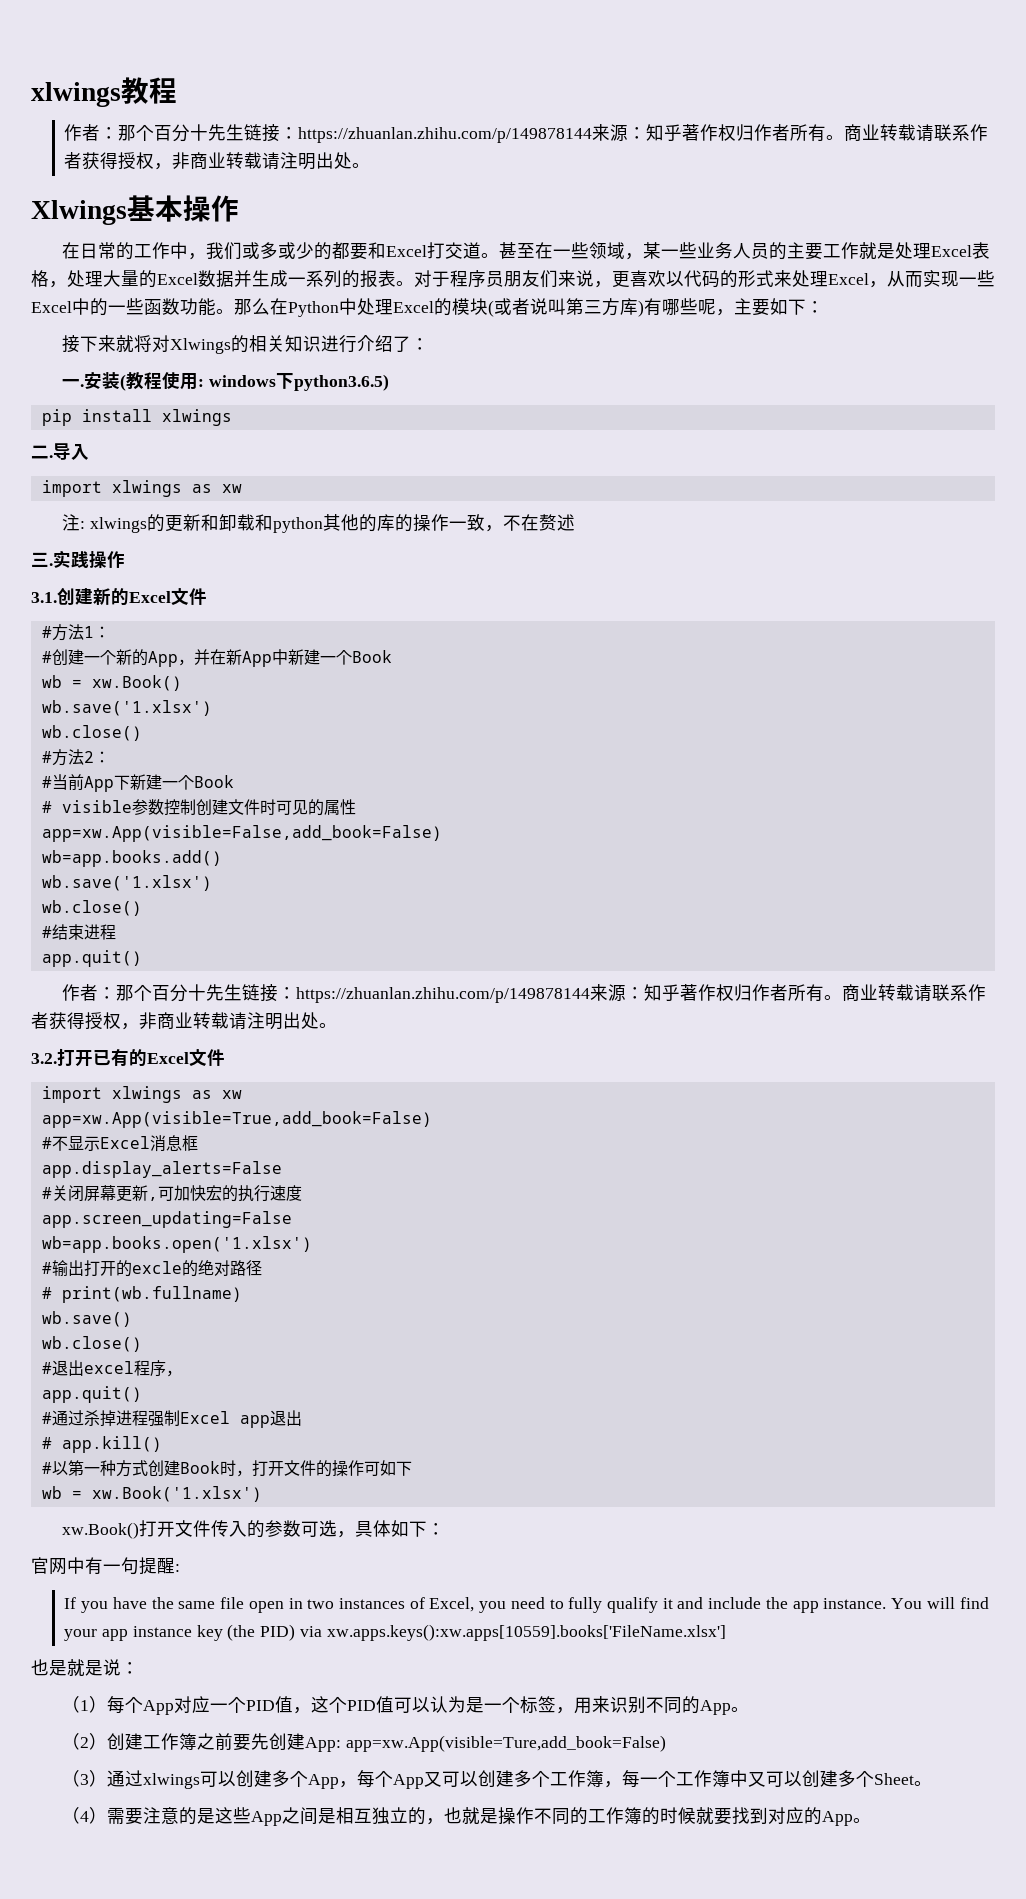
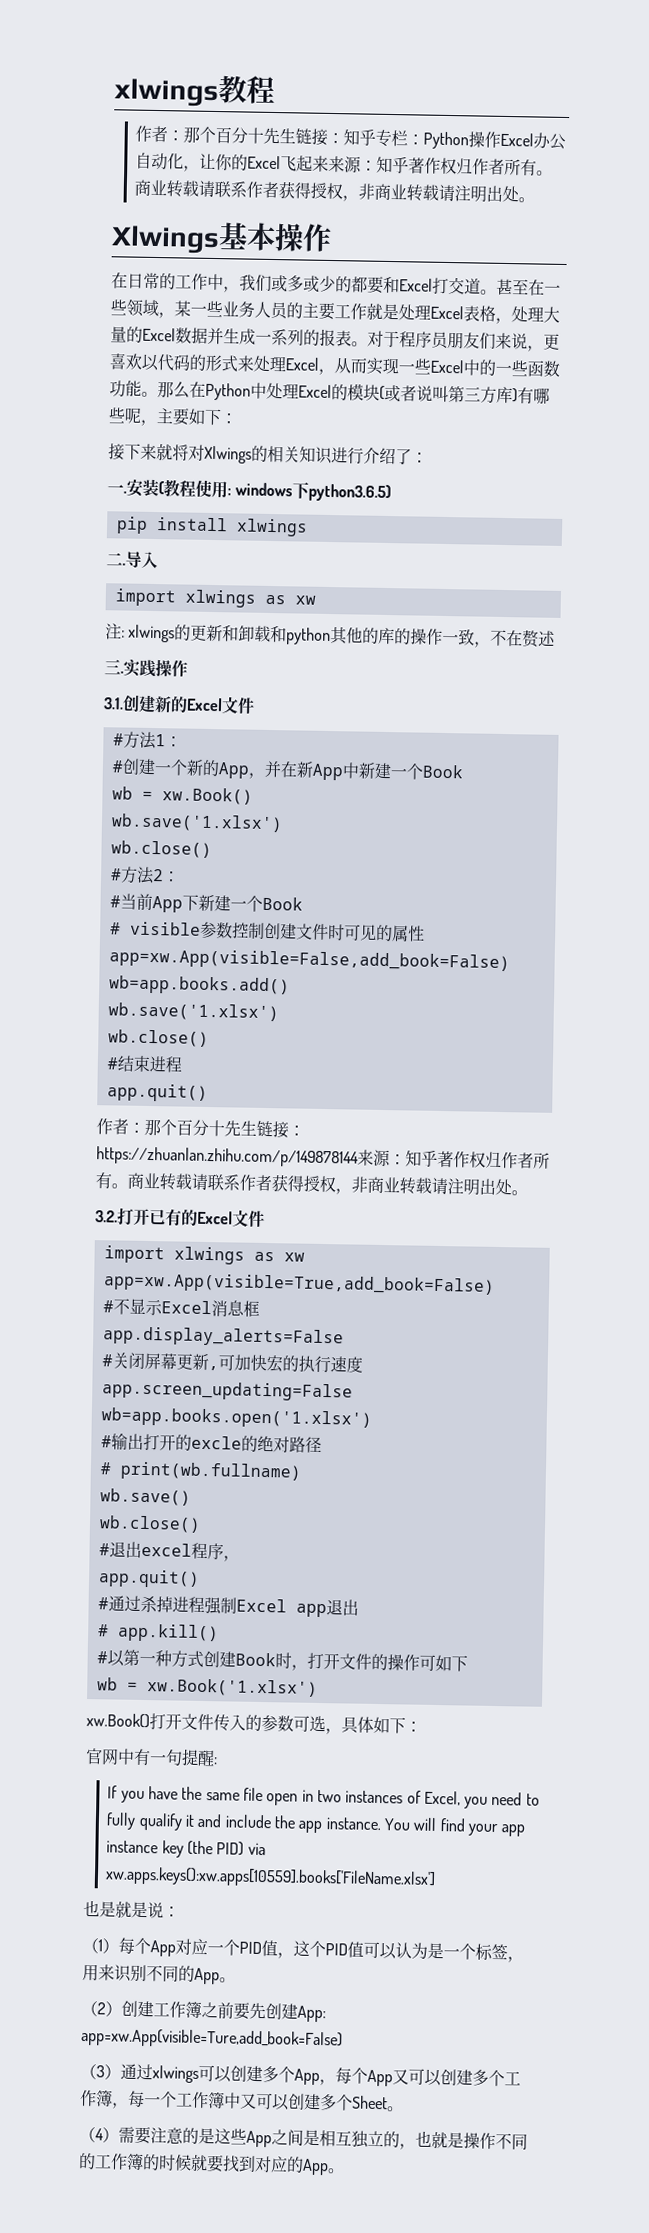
[298,127,593,143] https://zhuanlan.zhihu.com/p/149878144 -> [343,129,567,150] [135,152,330,172] 知乎专栏：Python操作Excel办公自动化，让你的Excel飞起来

